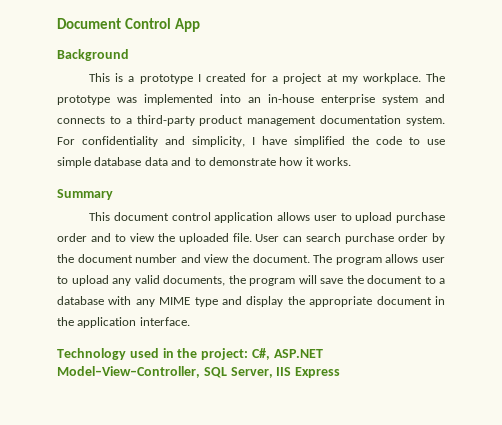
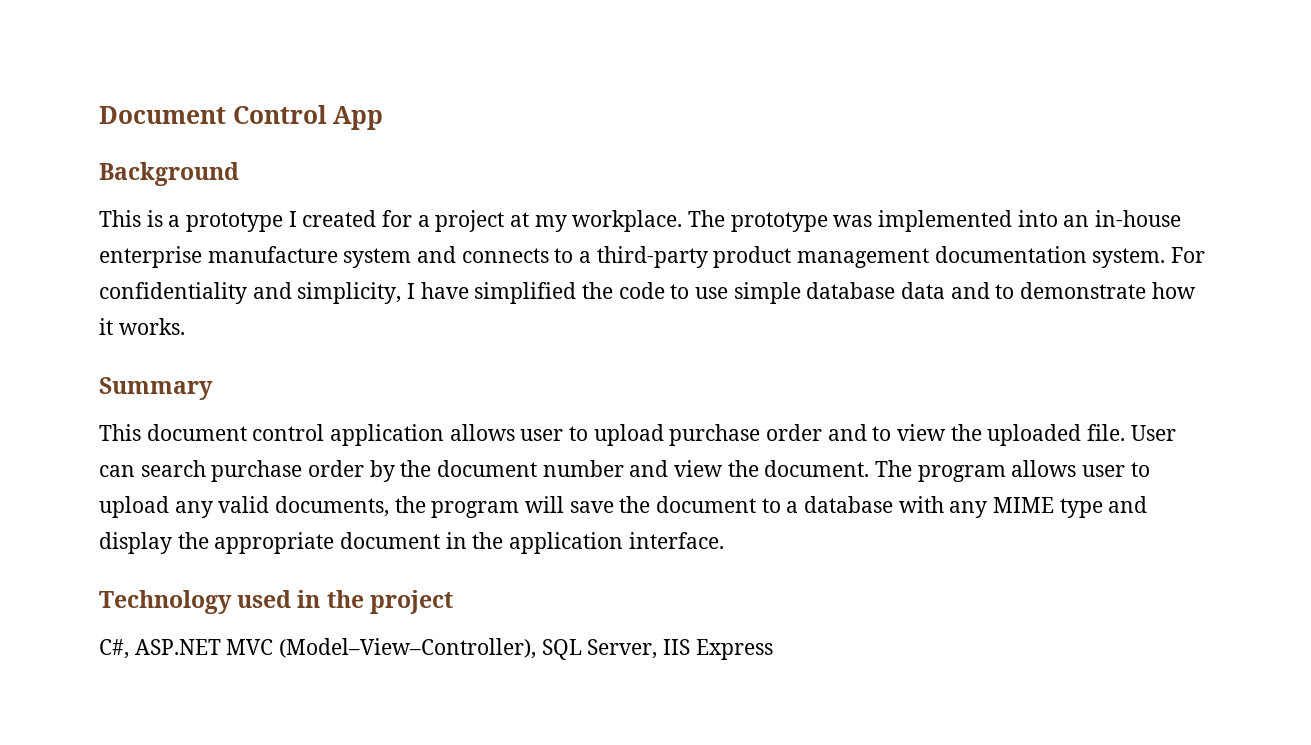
(375, 99) none -> [207,246,338,263] manufacture
[201,348,249,360] project: -> [369,590,453,614] project //
[57,366,200,378] Model–View–Controller, -> [226,638,537,659] MVC (Model–View–Controller),

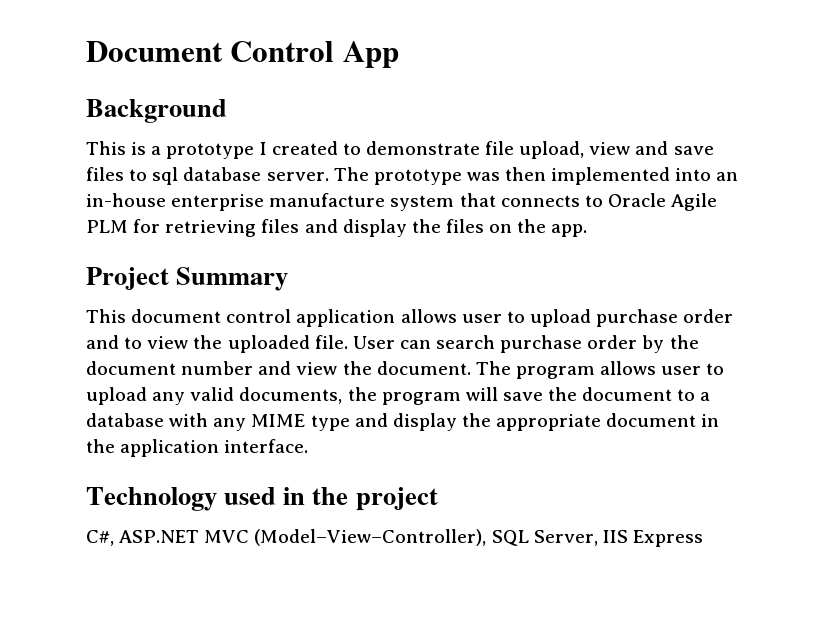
[382,210,683,232] for a project at my workplace. -> [342,141,714,159] [86,167,329,185] to demonstrate file upload, view and save files to sql database server.
(873, 221) none -> [505,167,547,181] then
[417,246,457,263] and -> [459,193,496,207] that
[579,246,1206,268] [99,282,1196,304] [99,318,185,335] a third-party product management documentation system. For confidentiality and simplicity, I have simplified the code to use simple database data and to demonstrate how it works. // -> [607,193,718,211] [86,219,588,237] [86,267,169,290] Oracle Agile PLM for retrieving files and display the files on the app. // Project

